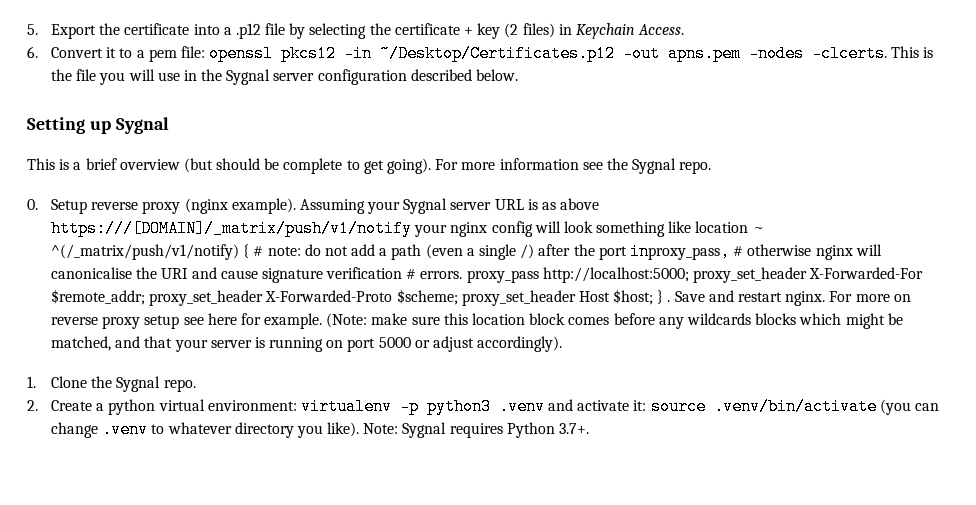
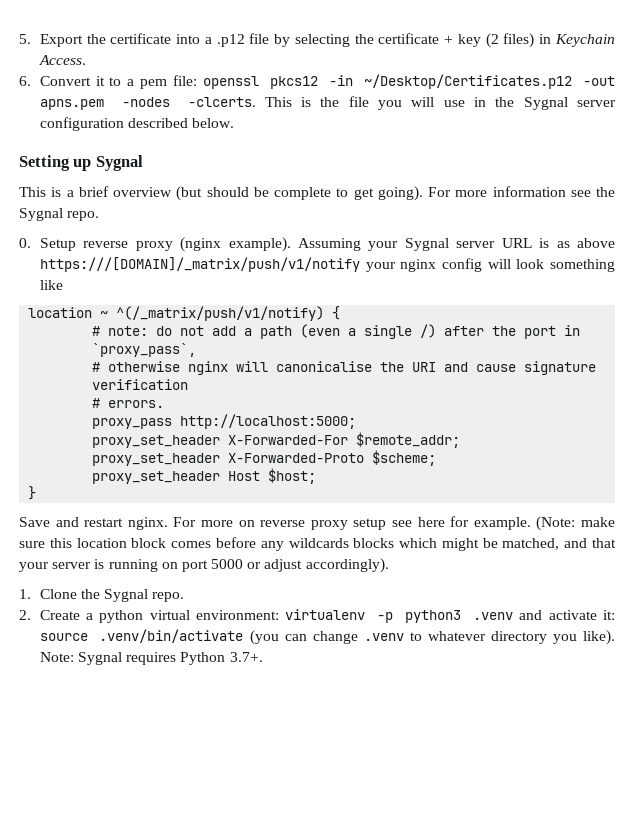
(692, 227) none -> (63, 285) //
(250, 251) none -> (341, 313) //
[629,243,730,260] inproxy_pass, -> [564,325,581,336] [92,343,197,357] in `proxy_pass`, //
(403, 273) none -> (189, 384) //
(463, 275) none -> (165, 404) //
(689, 275) none -> (357, 421) //
(145, 297) none -> (461, 440) //
(458, 297) none -> (437, 458) //
(654, 297) none -> (317, 476) //
[667,300,671,302] . -> (37, 493) //

